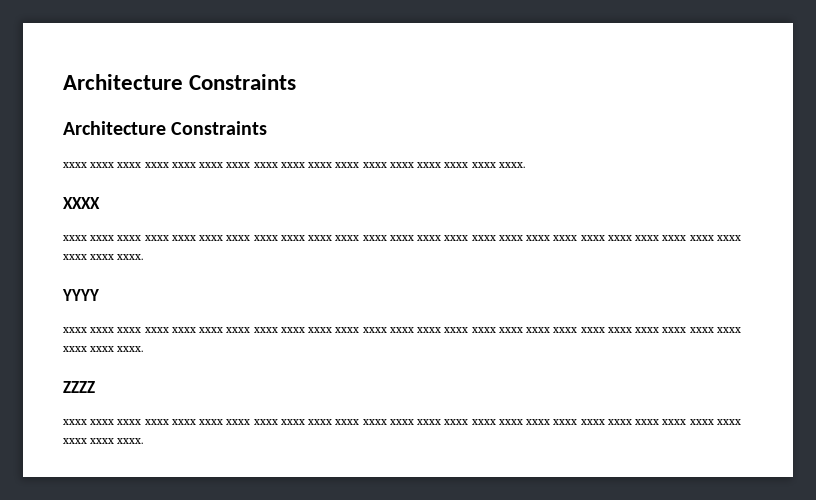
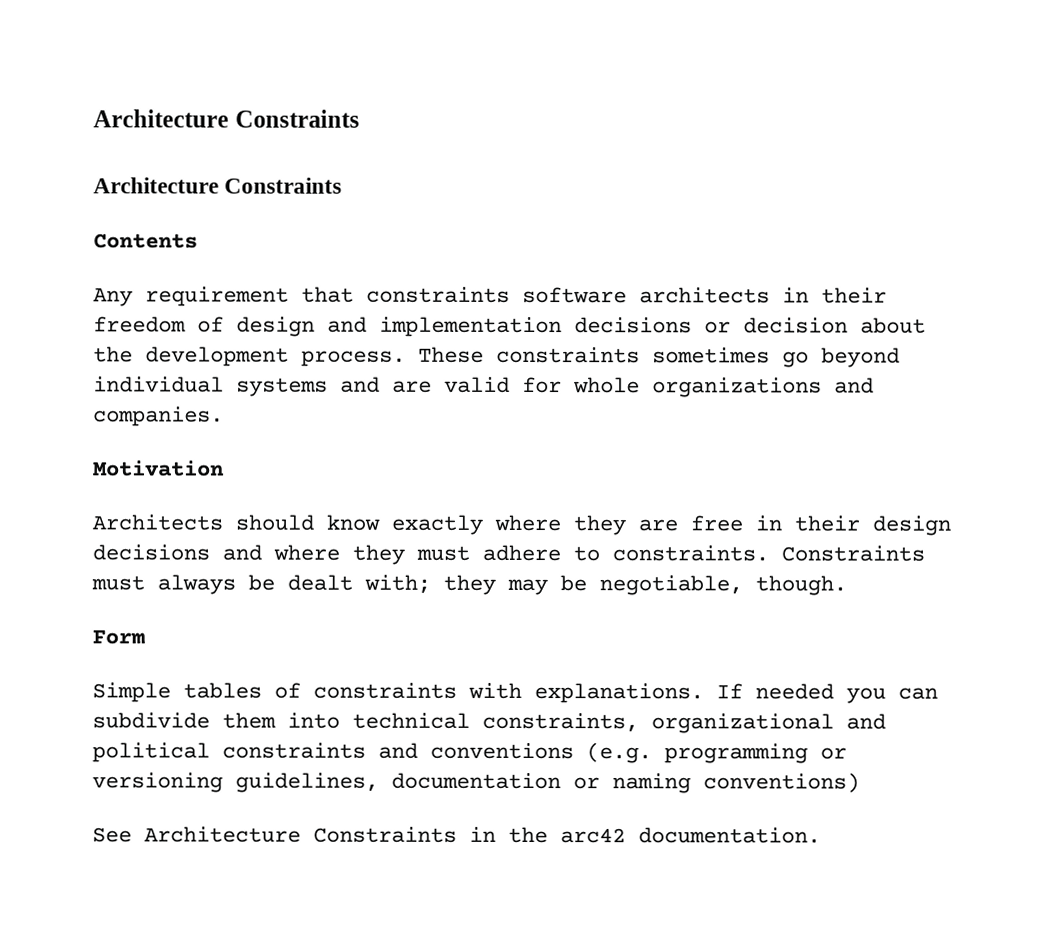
[62,162,525,168] [63,197,100,209] [62,235,741,241] [62,254,144,260] [62,289,99,301] [62,327,741,333] [62,346,144,352] [63,381,95,393] [62,419,741,425] [62,438,144,444] xxxx xxxx xxxx xxxx xxxx xxxx xxxx xxxx xxxx xxxx xxxx xxxx xxxx xxxx xxxx xxxx xxxx. // XXXX // xxxx xxxx xxxx xxxx xxxx xxxx xxxx xxxx xxxx xxxx xxxx xxxx xxxx xxxx xxxx xxxx xxxx xxxx xxxx xxxx xxxx xxxx xxxx xxxx xxxx xxxx xxxx xxxx. // YYYY // xxxx xxxx xxxx xxxx xxxx xxxx xxxx xxxx xxxx xxxx xxxx xxxx xxxx xxxx xxxx xxxx xxxx xxxx xxxx xxxx xxxx xxxx xxxx xxxx xxxx xxxx xxxx xxxx. // ZZZZ // xxxx xxxx xxxx xxxx xxxx xxxx xxxx xxxx xxxx xxxx xxxx xxxx xxxx xxxx xxxx xxxx xxxx xxxx xxxx xxxx xxxx xxxx xxxx xxxx xxxx xxxx xxxx xxxx. -> [93,233,198,249] [93,286,887,307] [93,316,926,338] [93,346,900,368] [93,376,874,398] [93,406,224,427] [92,460,225,477] [92,514,951,536] [92,544,925,565] [91,574,847,596] [92,629,145,645] [92,682,938,704] [92,712,886,734] [92,742,847,764] [92,772,860,794] [92,826,821,844] Contents // Any requirement that constraints software architects in their freedom of design and implementation decisions or decision about the development process. These constraints sometimes go beyond individual systems and are valid for whole organizations and companies. // Motivation // Architects should know exactly where they are free in their design decisions and where they must adhere to constraints. Constraints must always be dealt with; they may be negotiable, though. // Form // Simple tables of constraints with explanations. If needed you can subdivide them into technical constraints, organizational and political constraints and conventions (e.g. programming or versioning guidelines, documentation or naming conventions) // See Architecture Constraints in the arc42 documentation.

